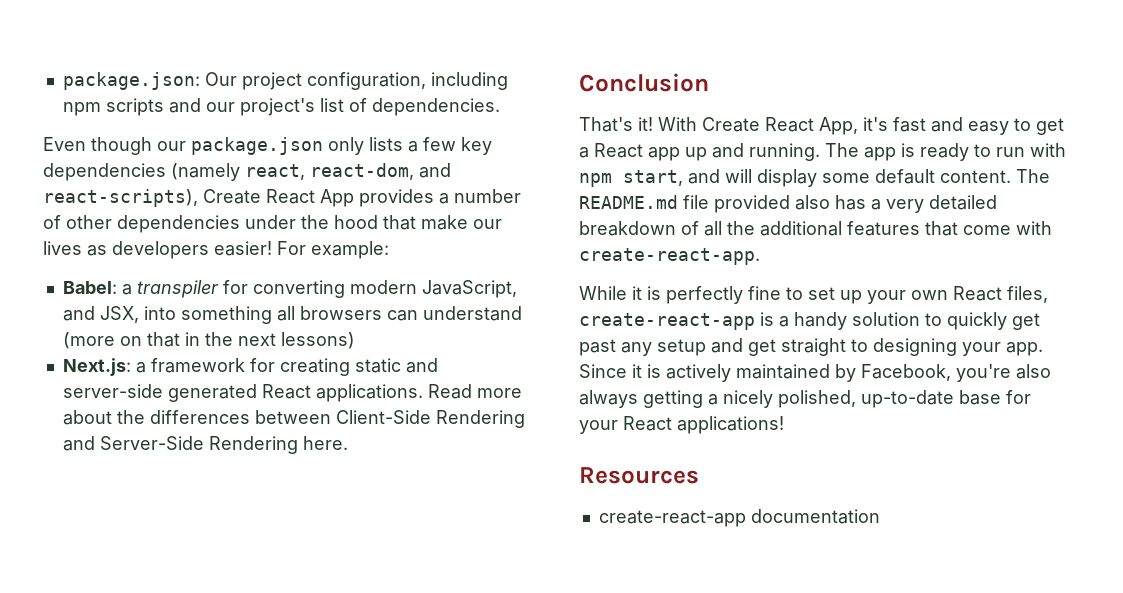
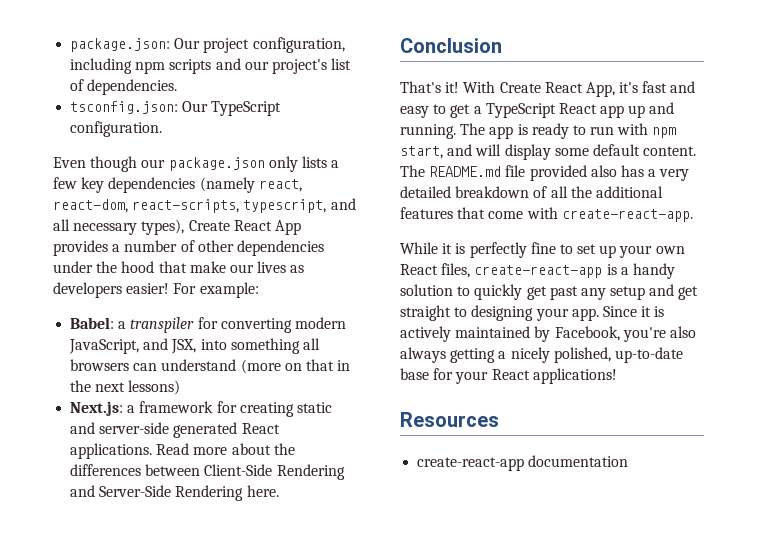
(500, 107) none -> [70,101,282,116] [70,121,163,137] // tsconfig.json: Our TypeScript configuration.
[419,163,451,178] [43,189,198,207] and react-scripts), -> [132,198,356,213] [53,219,185,235] react-scripts, typescript, and all necessary types),
(589, 152) none -> [485,103,556,118] TypeScript

